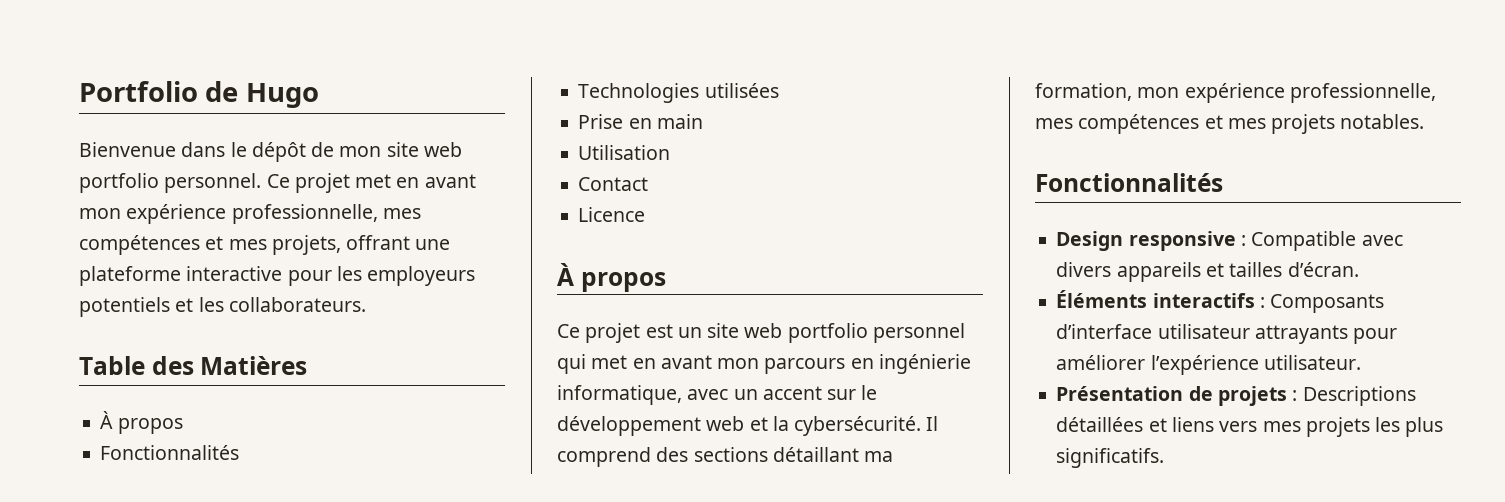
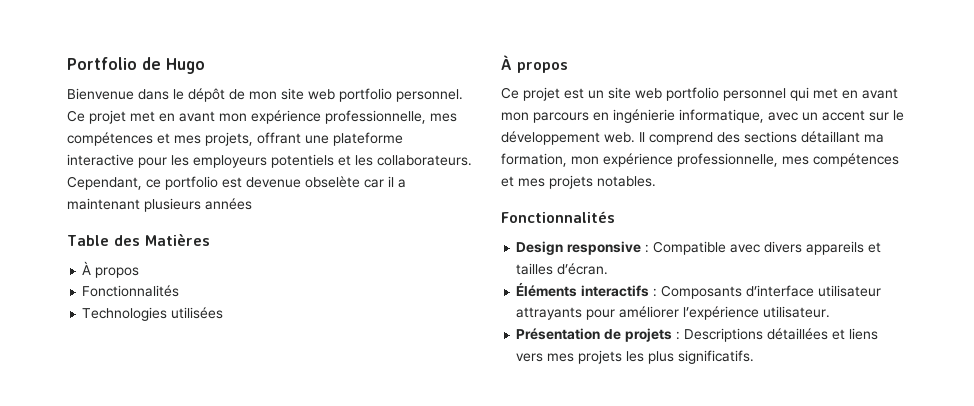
(366, 304) none -> [67,176,406,190] [67,198,252,212] Cependant, ce portfolio est devenue obselète car il a maintenant plusieurs années
[578,114,703,129] [578,145,671,160] [578,177,649,191] [578,207,646,222] // Prise en main // Utilisation // Contact // Licence -> (224, 313) none
[706,416,922,436] web et la cybersécurité. -> [604,132,635,143] web.

